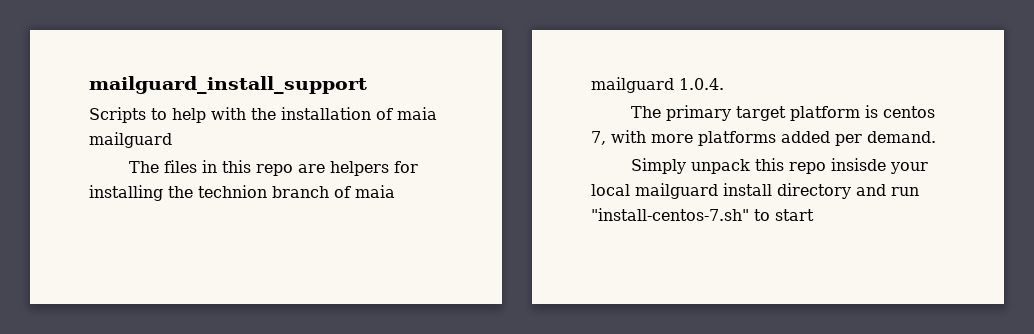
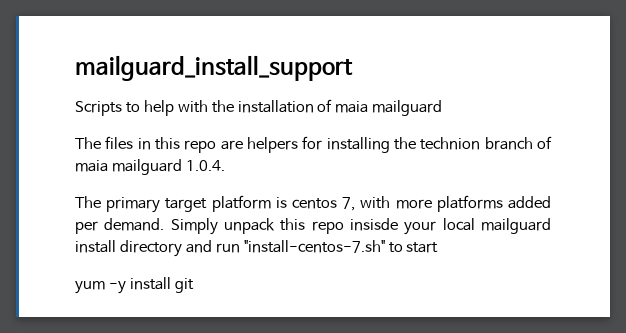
(936, 137) // -> (165, 224) none
(814, 215) none -> [75,277,194,294] // yum -y install git

